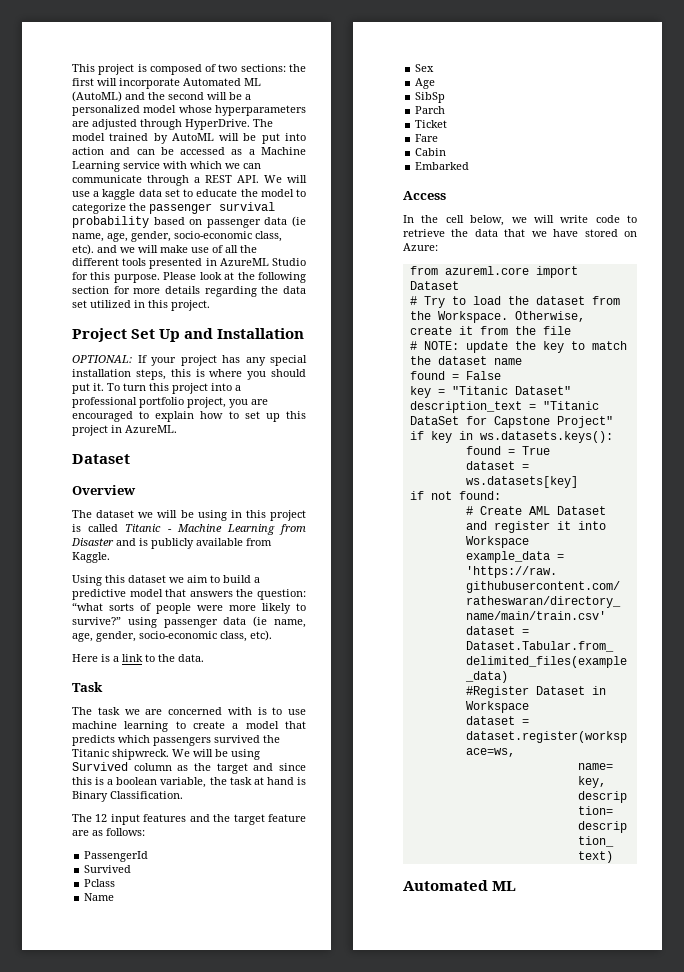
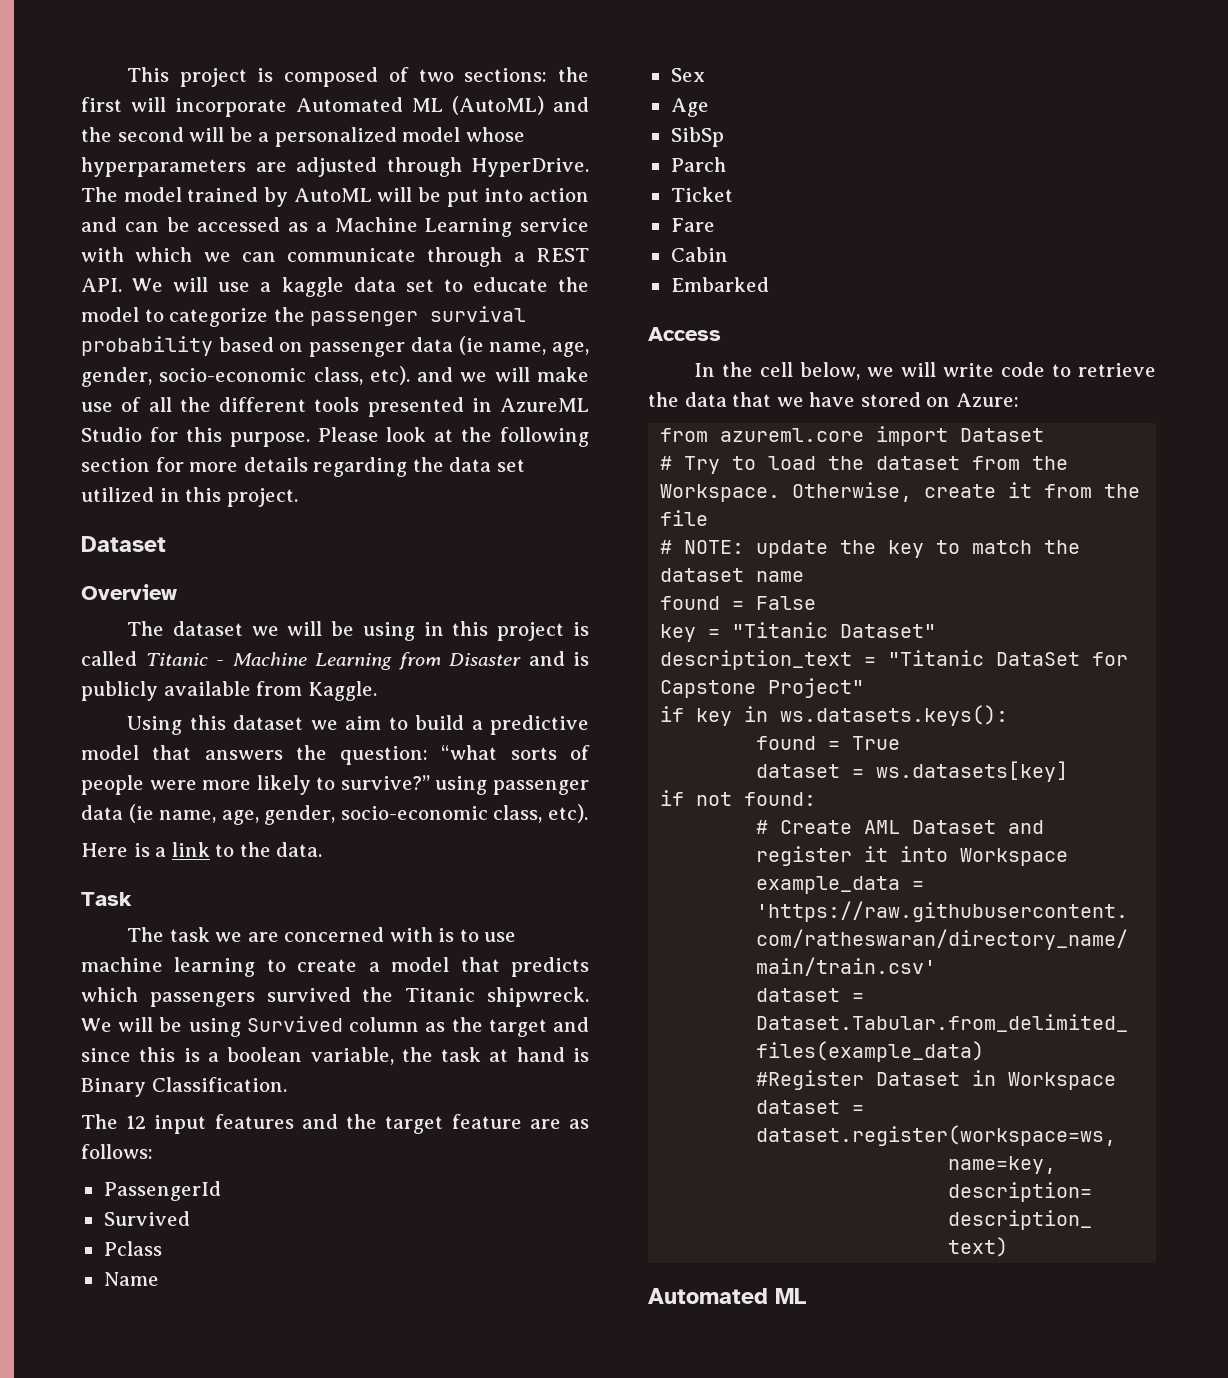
[72,328,305,342] [72,355,307,366] [72,369,306,380] [72,383,241,394] [72,397,268,408] [72,411,306,422] [72,425,177,436] // Project Set Up and Installation // OPTIONAL: If your project has any special installation steps, this is where you should put it. To turn this project into a professional portfolio project, you are encouraged to explain how to set up this project in AzureML. -> (298, 497) none

